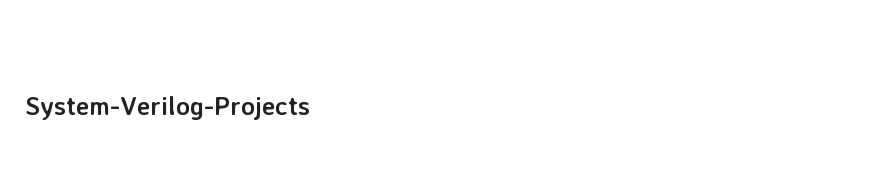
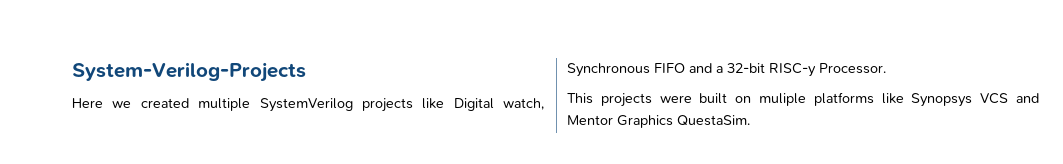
(310, 108) none -> [72,98,544,112] [567,63,886,77] [567,92,1039,107] [567,115,750,128] // Here we created multiple SystemVerilog projects like Digital watch, Synchronous FIFO and a 32-bit RISC-y Processor. // This projects were built on muliple platforms like Synopsys VCS and Mentor Graphics QuestaSim.

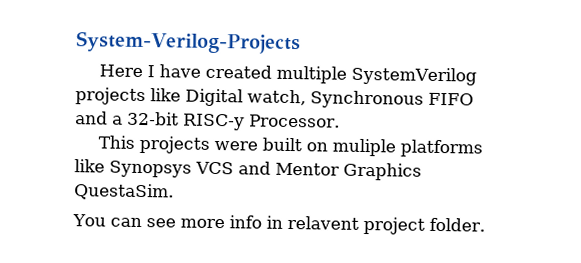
[112,101,132,108] we -> [147,64,202,78] I have
(750, 120) none -> [72,214,485,235] // You can see more info in relavent project folder.

